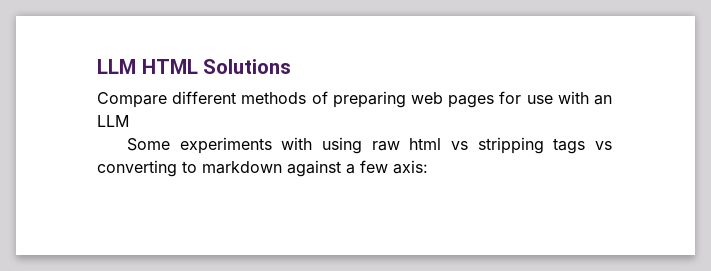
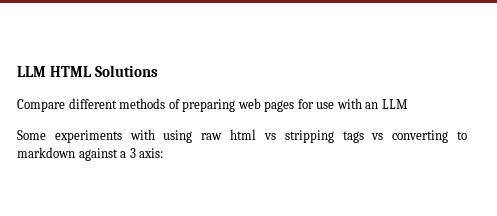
[360,160,388,173] few -> [129,148,136,158] 3

